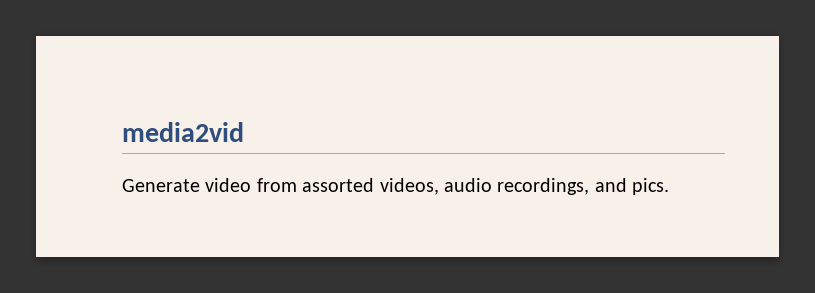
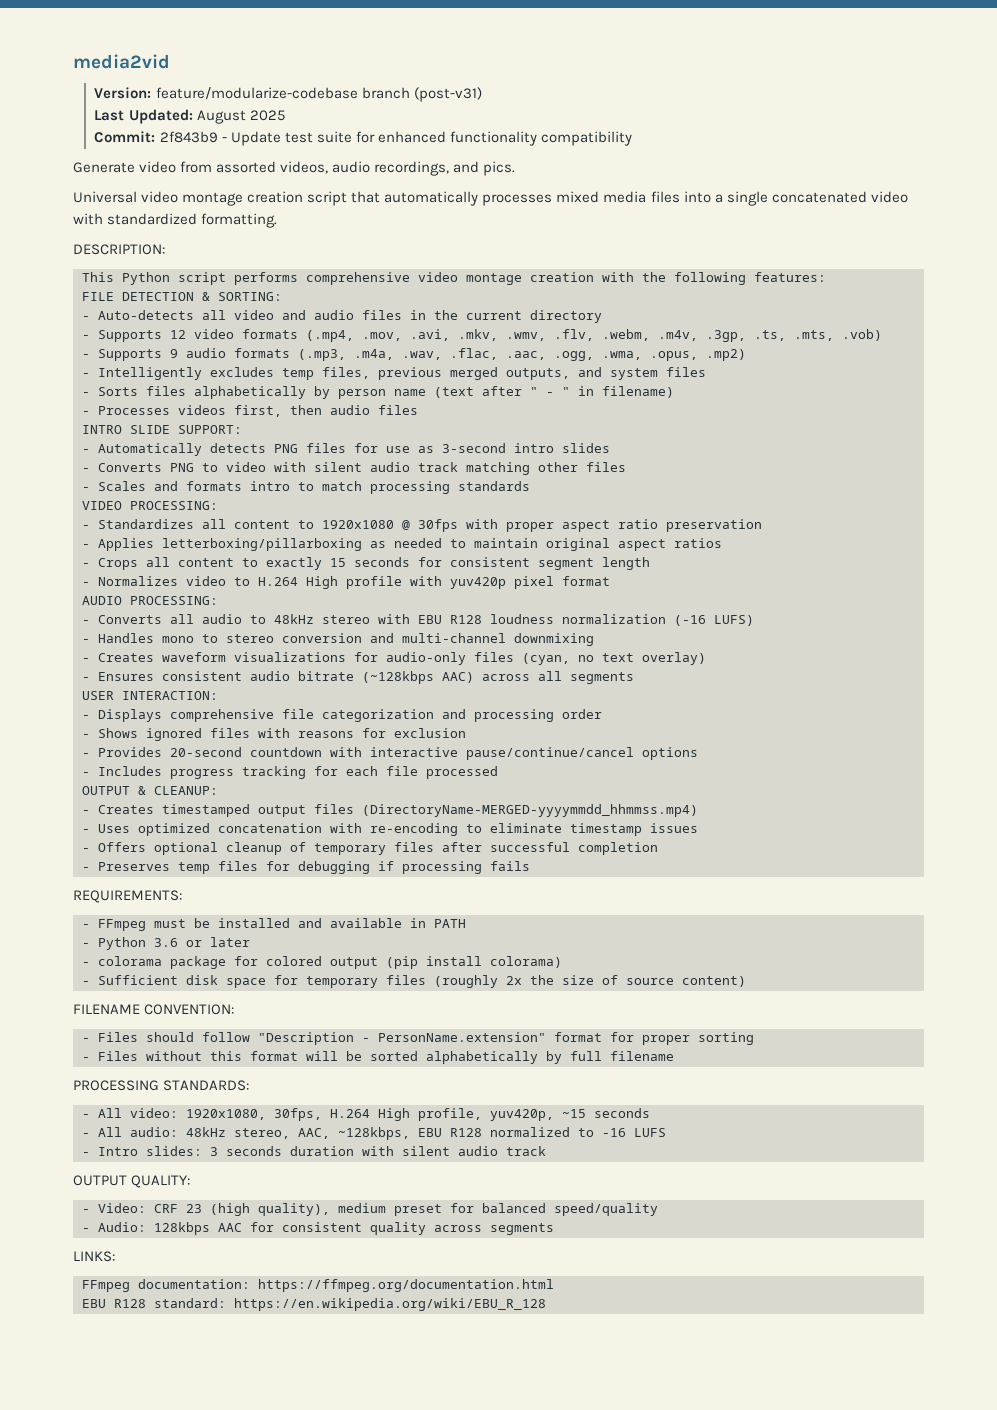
(244, 132) none -> [94,87,482,102] [94,109,285,124] [94,131,632,146] // Version: feature/modularize-codebase branch (post-v31) // Last Updated: August 2025 // Commit: 2f843b9 - Update test suite for enhanced functionality compatibility
(670, 186) none -> [73,191,908,206] [73,213,278,228] [73,244,165,255] [82,272,826,285] [82,292,282,301] [82,310,602,323] [82,329,882,342] [82,348,746,361] [82,367,706,380] [82,386,674,399] [82,405,418,417] [82,425,242,434] [82,443,610,456] [82,462,626,475] [82,481,530,494] [82,501,218,510] [82,519,762,532] [82,538,722,551] [82,557,650,570] [82,576,610,589] [82,596,218,605] [82,614,754,626] [82,633,594,646] [82,652,706,665] [82,671,634,684] [82,691,218,700] [82,709,602,722] [82,728,466,741] [82,747,698,760] [82,766,498,779] [82,786,218,795] [82,804,698,817] [82,823,698,836] [82,842,658,855] [82,861,530,874] [73,890,182,903] [82,918,466,931] [82,937,250,950] [82,956,562,969] [82,975,746,988] [73,1004,235,1015] [82,1032,754,1045] [82,1051,674,1064] [73,1080,250,1091] [82,1108,650,1121] [82,1127,666,1140] [82,1146,546,1156] [73,1175,191,1188] [82,1203,658,1216] [82,1222,554,1235] [73,1251,115,1262] [82,1279,554,1292] [82,1298,546,1311] // Universal video montage creation script that automatically processes mixed media files into a single concatenated video with standardized formatting. // DESCRIPTION: // This Python script performs comprehensive video montage creation with the following features: // FILE DETECTION & SORTING: // - Auto-detects all video and audio files in the current directory // - Supports 12 video formats (.mp4, .mov, .avi, .mkv, .wmv, .flv, .webm, .m4v, .3gp, .ts, .mts, .vob) // - Supports 9 audio formats (.mp3, .m4a, .wav, .flac, .aac, .ogg, .wma, .opus, .mp2) // - Intelligently excludes temp files, previous merged outputs, and system files // - Sorts files alphabetically by person name (text after " - " in filename) // - Processes videos first, then audio files // INTRO SLIDE SUPPORT: // - Automatically detects PNG files for use as 3-second intro slides // - Converts PNG to video with silent audio track matching other files // - Scales and formats intro to match processing standards // VIDEO PROCESSING: // - Standardizes all content to 1920x1080 @ 30fps with proper aspect ratio preservation // - Applies letterboxing/pillarboxing as needed to maintain original aspect ratios // - Crops all content to exactly 15 seconds for consistent segment length // - Normalizes video to H.264 High profile with yuv420p pixel format // AUDIO PROCESSING: // - Converts all audio to 48kHz stereo with EBU R128 loudness normalization (-16 LUFS) // - Handles mono to stereo conversion and multi-channel downmixing // - Creates waveform visualizations for audio-only files (cyan, no text overlay) // - Ensures consistent audio bitrate (~128kbps AAC) across all segments // USER INTERACTION: // - Displays comprehensive file categorization and processing order // - Shows ignored files with reasons for exclusion // - Provides 20-second countdown with interactive pause/continue/cancel options // - Includes progress tracking for each file processed // OUTPUT & CLEANUP: // - Creates timestamped output files (DirectoryName-MERGED-yyyymmdd_hhmmss.mp4) // - Uses optimized concatenation with re-encoding to eliminate timestamp issues // - Offers optional cleanup of temporary files after successful completion // - Preserves temp files for debugging if processing fails // REQUIREMENTS: // - FFmpeg must be installed and available in PATH // - Python 3.6 or later // - colorama package for colored output (pip install colorama) // - Sufficient disk space for temporary files (roughly 2x the size of source content) // FILENAME CONVENTION: // - Files should follow "Description - PersonName.extension" format for proper sorting // - Files without this format will be sorted alphabetically by full filename // PROCESSING STANDARDS: // - All video: 1920x1080, 30fps, H.264 High profile, yuv420p, ~15 seconds // - All audio: 48kHz stereo, AAC, ~128kbps, EBU R128 normalized to -16 LUFS // - Intro slides: 3 seconds duration with silent audio track // OUTPUT QUALITY: // - Video: CRF 23 (high quality), medium preset for balanced speed/quality // - Audio: 128kbps AAC for consistent quality across segments // LINKS: // FFmpeg documentation: https://ffmpeg.org/documentation.html // EBU R128 standard: https://en.wikipedia.org/wiki/EBU_R_128

